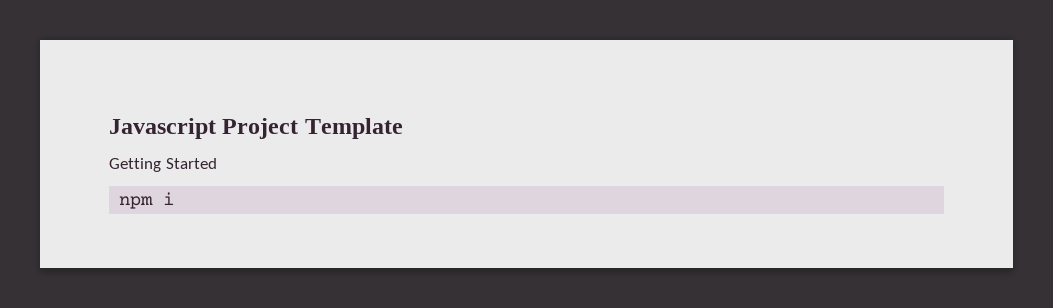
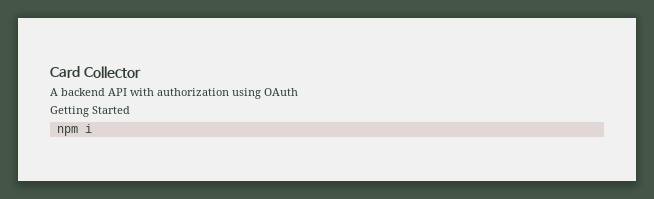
[109,118,403,139] Javascript Project Template -> [50,66,141,78] [50,88,298,99] Card Collector // A backend API with authorization using OAuth

